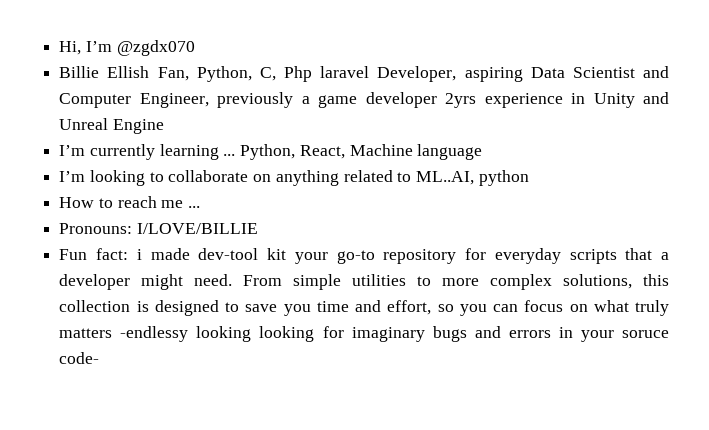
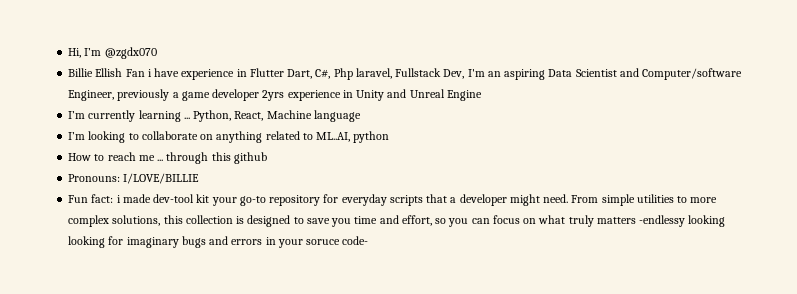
[157,66,457,82] Fan, Python, C, Php laravel Developer, -> [125,68,501,80] Fan i have experience in Flutter Dart, C#, Php laravel, Fullstack Dev, I'm an
[59,93,132,108] Computer -> [642,68,743,80] Computer/software
(201, 207) none -> [166,152,267,164] through this github

